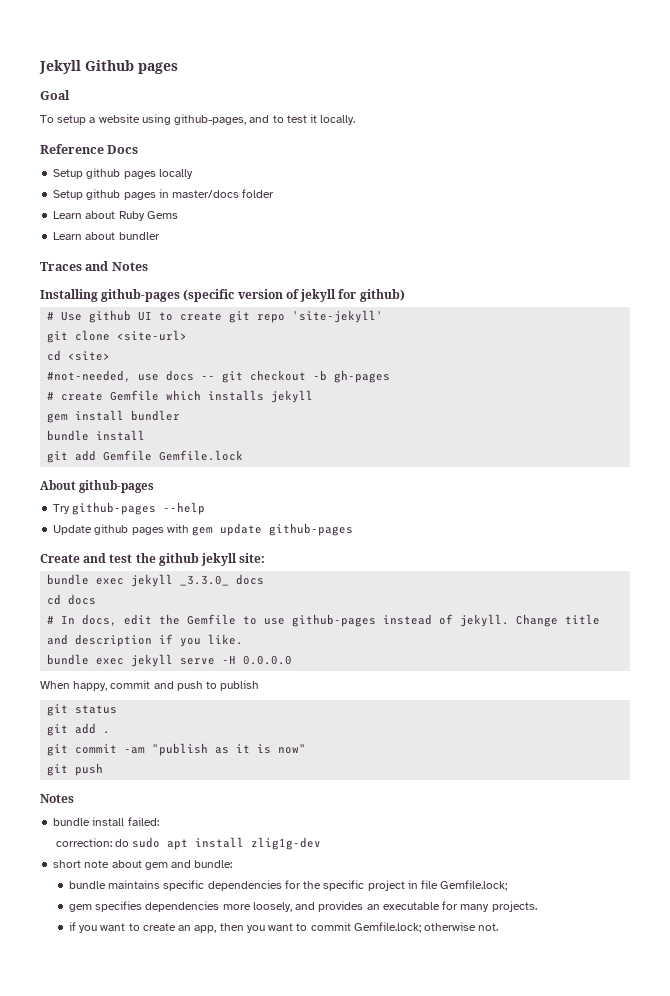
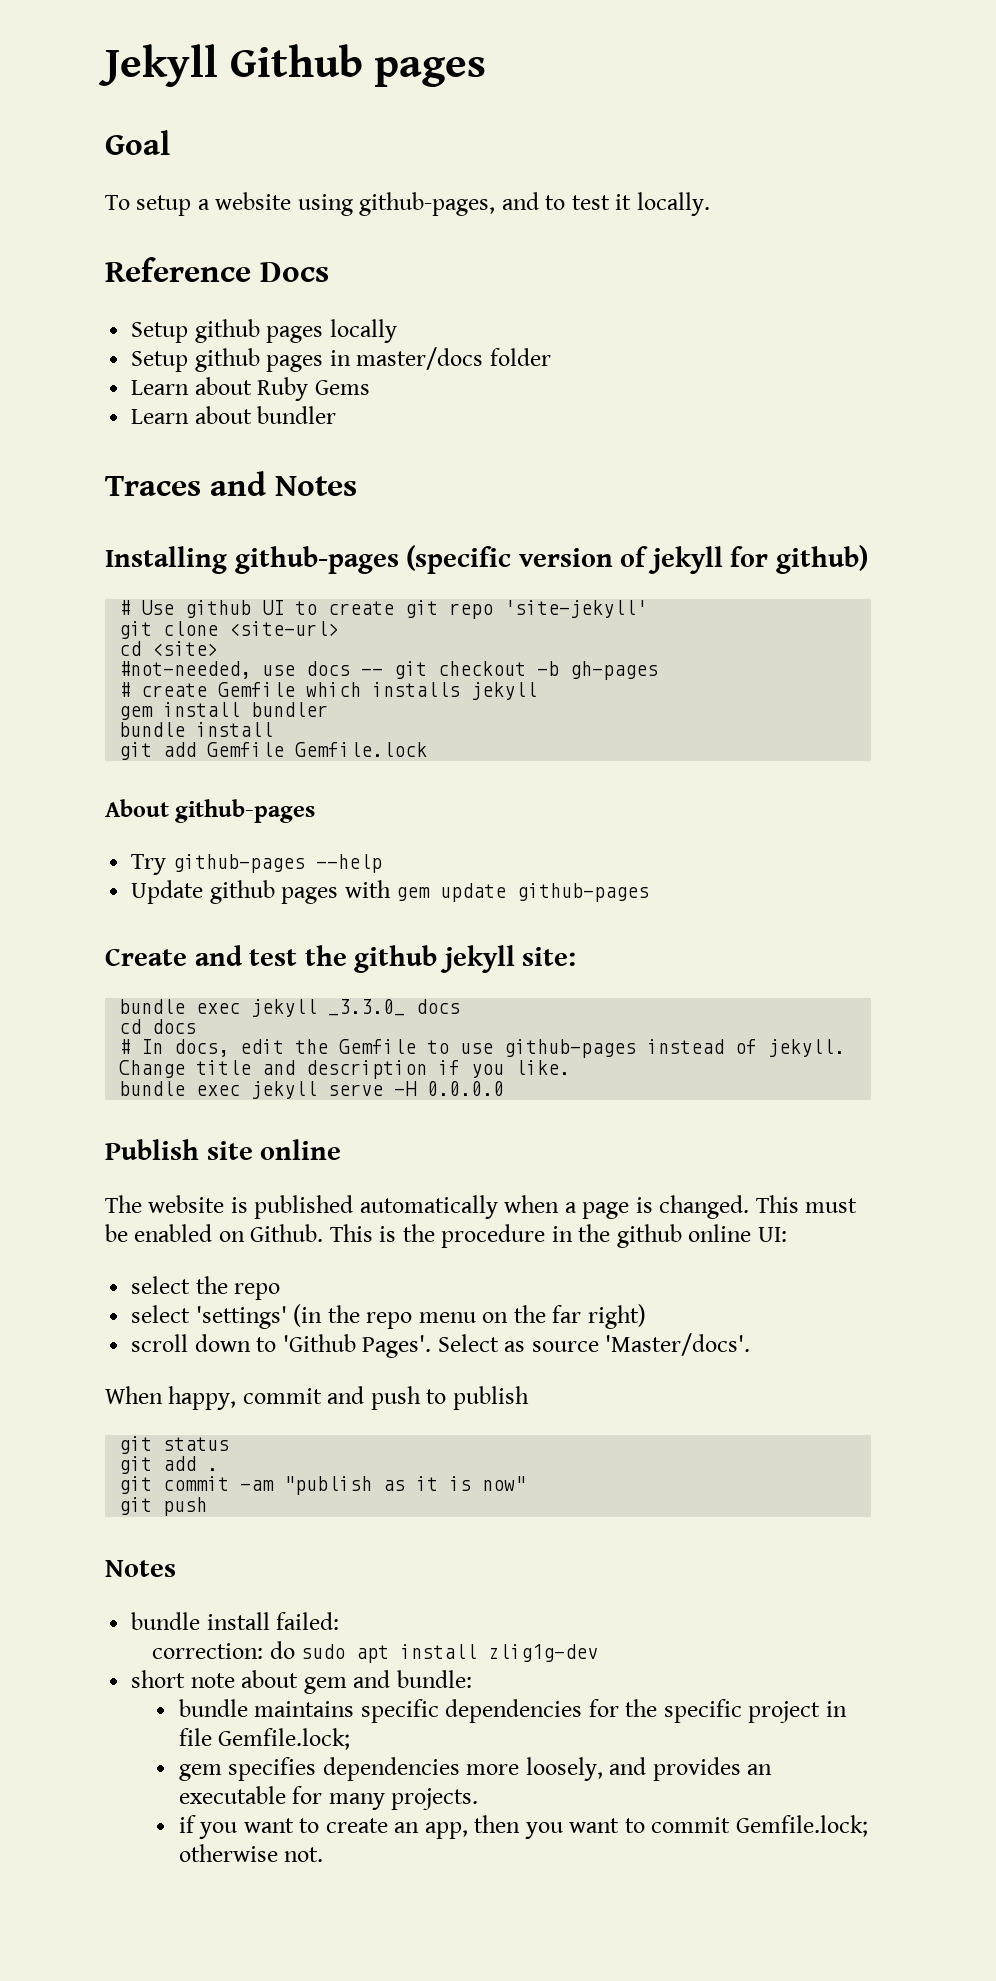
(293, 660) none -> [105,1139,342,1160] [105,1195,858,1219] [105,1224,787,1248] [131,1276,281,1300] [131,1304,646,1329] [131,1333,751,1358] // Publish site online // The website is published automatically when a page is changed. This must be enabled on Github. This is the procedure in the github online UI: // select the repo // select 'settings' (in the repo menu on the far right) // scroll down to 'Github Pages'. Select as source 'Master/docs'.

